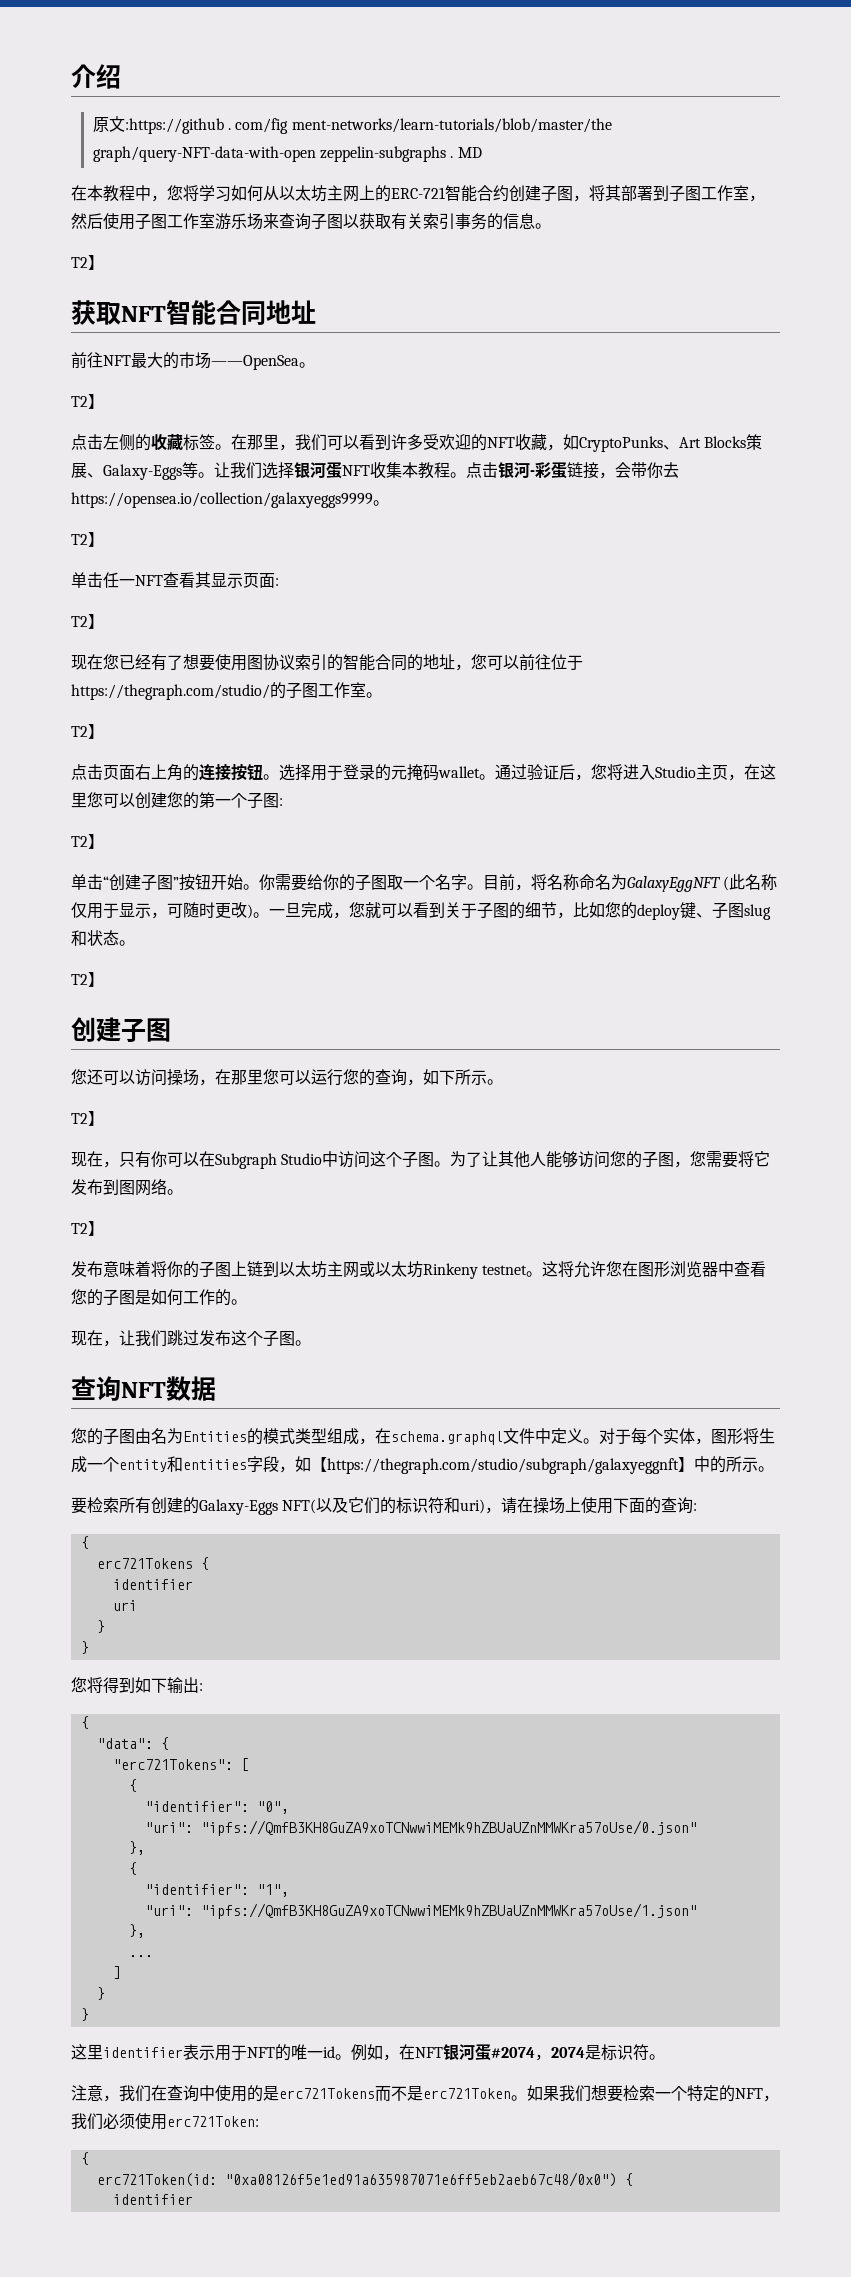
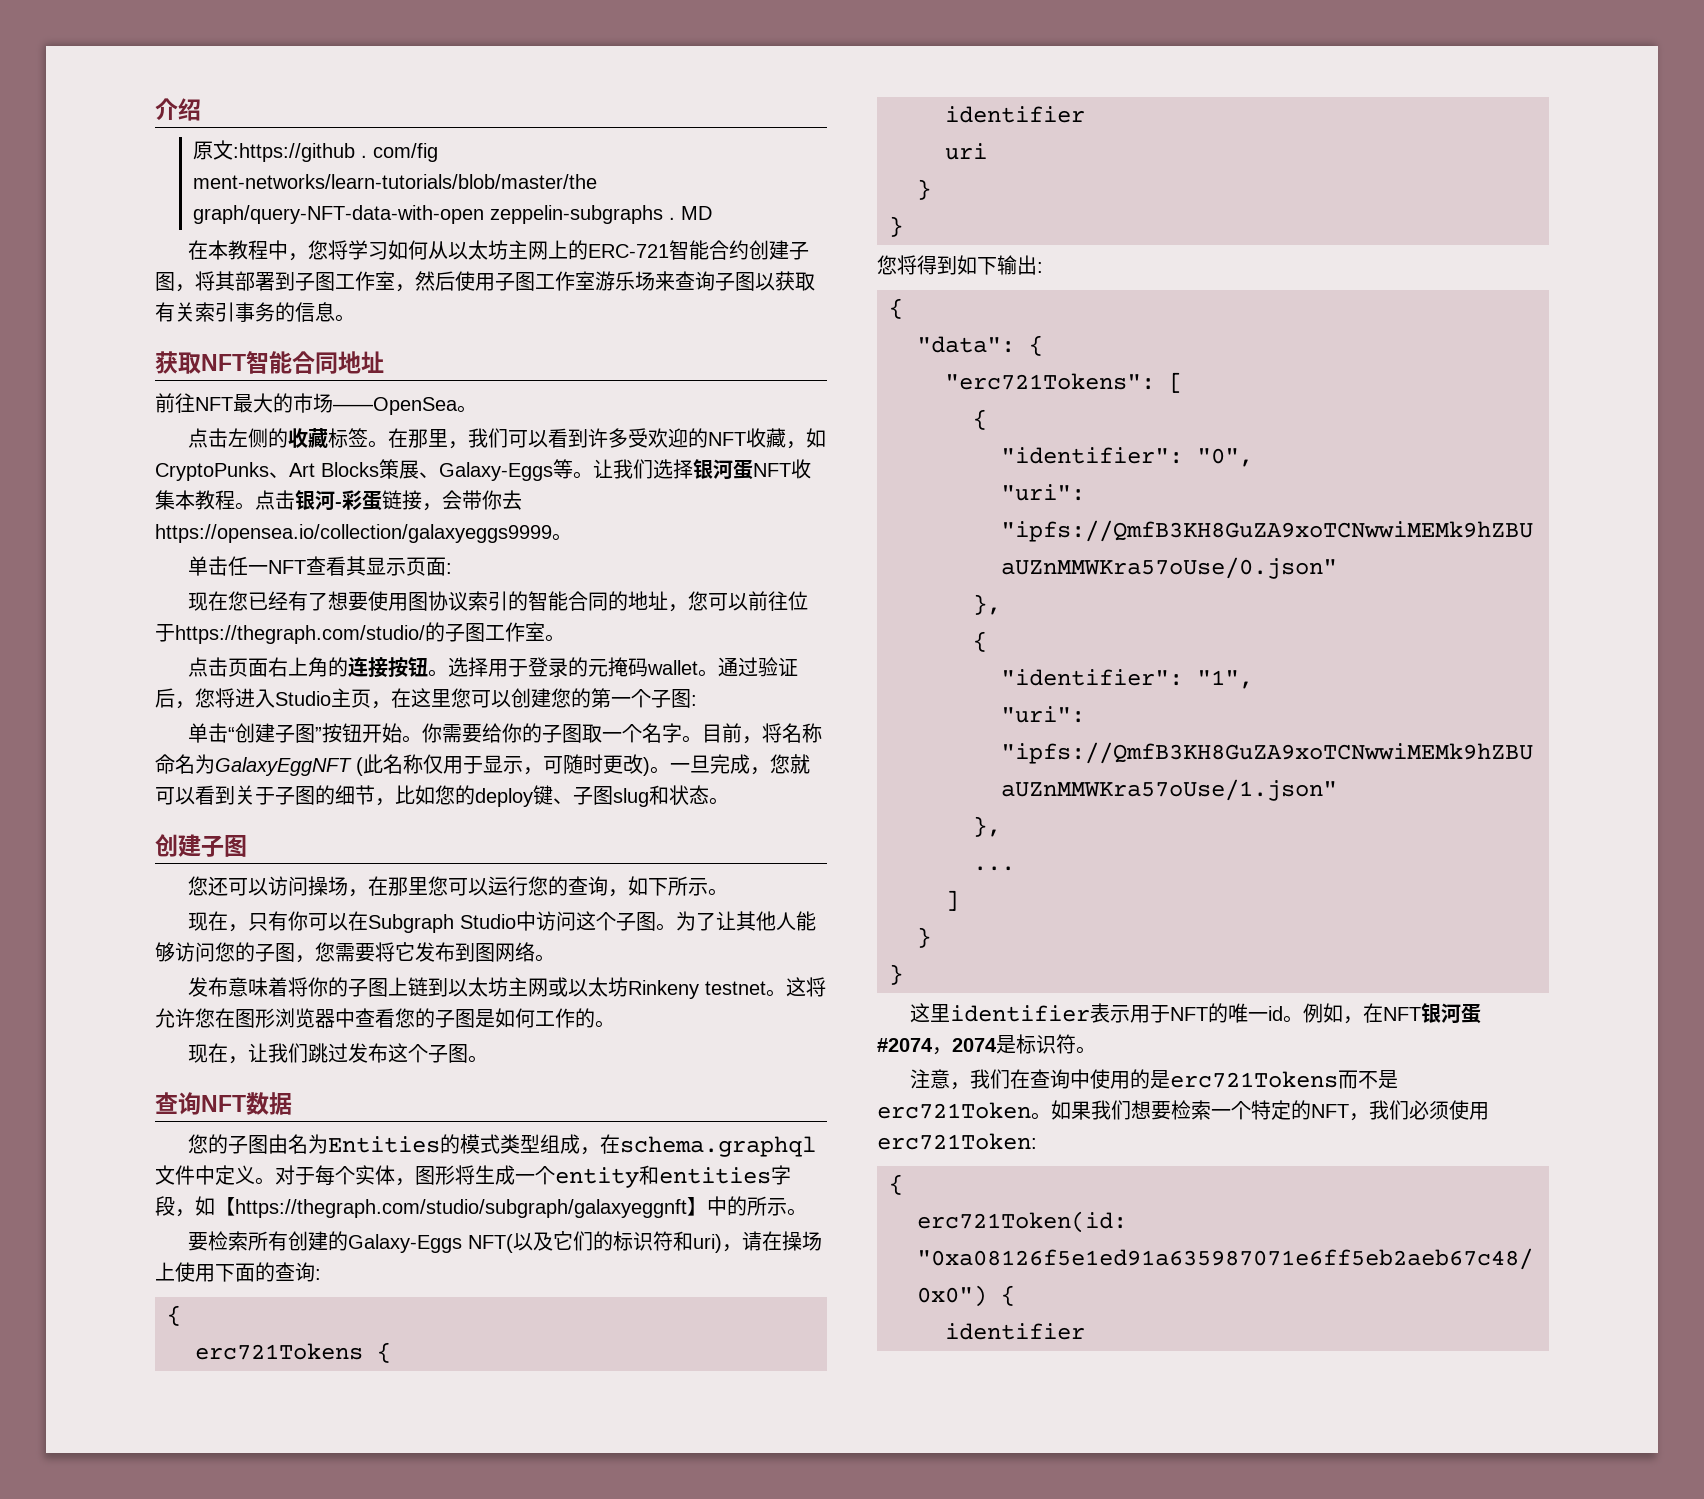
[71,255,104,270] // T2】 -> (355, 318) none
[71,394,104,409] // T2】 -> (477, 409) none
[71,532,104,547] // T2】 -> (572, 537) none
[71,614,104,629] // T2】 -> (453, 568) none
[71,724,104,739] // T2】 -> (565, 638) none
[71,834,104,849] // T2】 -> (697, 700) none
[71,972,104,987] // T2】 -> (729, 801) none
[71,1111,104,1126] // T2】 -> (729, 892) none
[71,1221,104,1236] // T2】 -> (555, 958) none

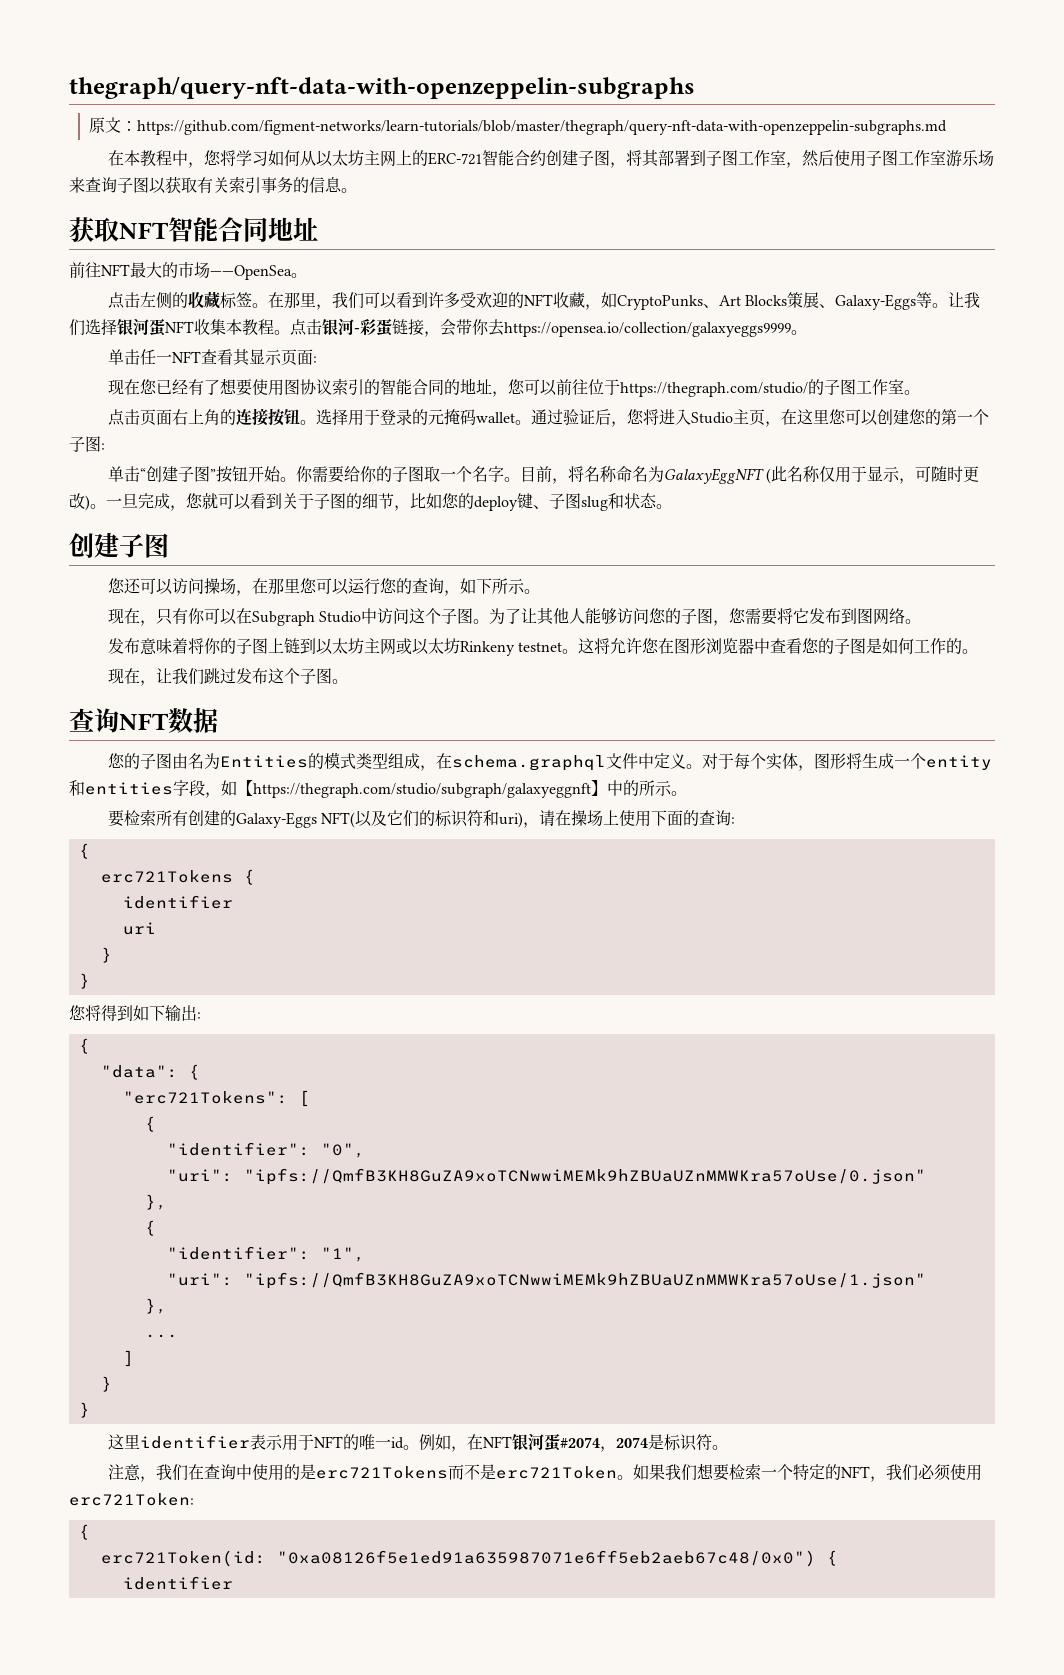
[155,98,201,121] 介绍 -> [69,76,695,99] thegraph/query-nft-data-with-openzeppelin-subgraphs
[233,143,439,162] [193,174,598,189] [193,205,713,224] :https://github . com/fig ment-networks/learn-tutorials/blob/master/the graph/query-NFT-data-with-open zeppelin-subgraphs . MD -> [121,120,948,135] ：https://github.com/figment-networks/learn-tutorials/blob/master/thegraph/query-nft-data-with-openzeppelin-subgraphs.md

